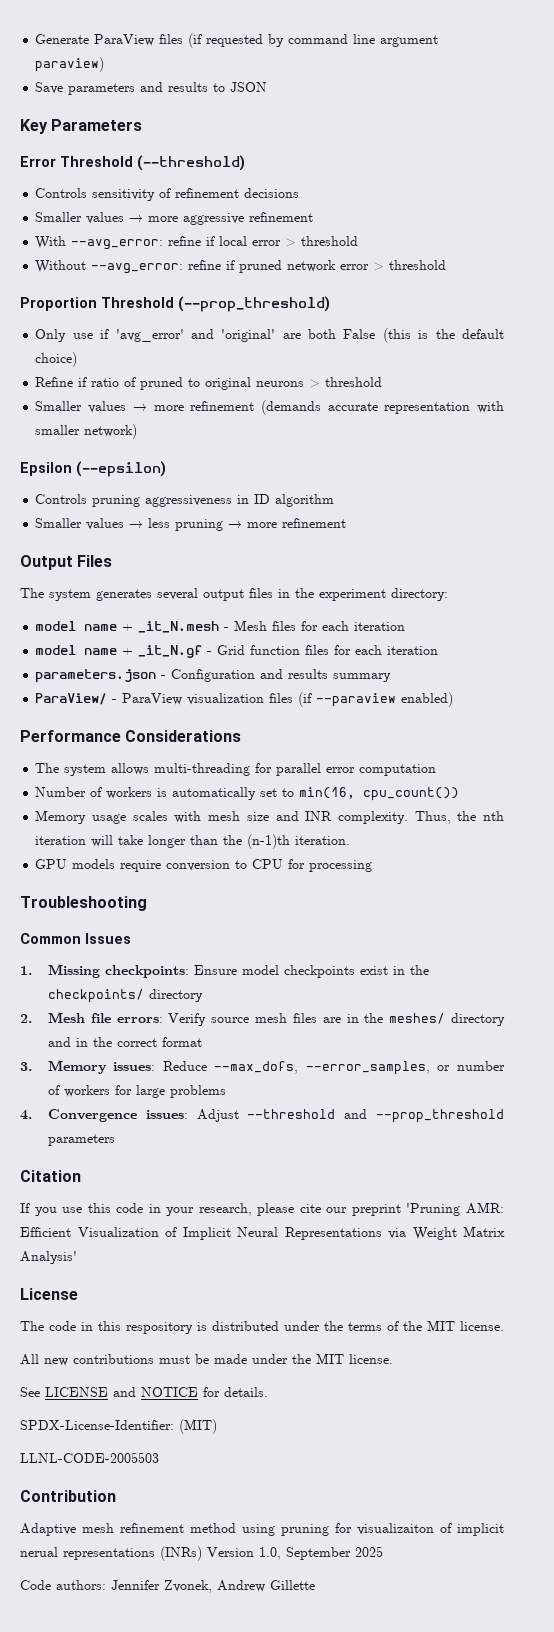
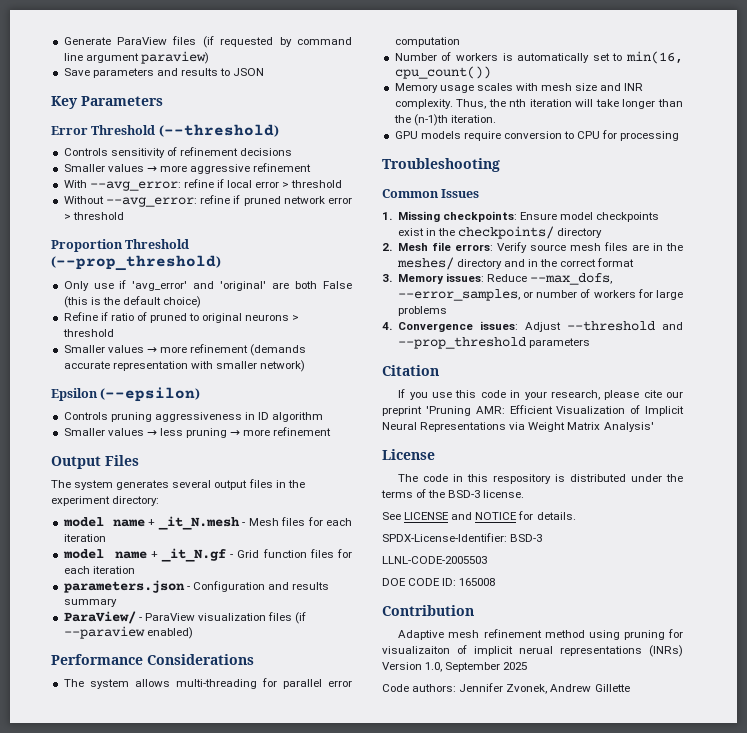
[427,1320,504,1331] [20,1353,344,1366] MIT license. // All new contributions must be made under the MIT -> [448,490,481,498] BSD-3
[179,1419,217,1434] (MIT) -> [510,534,543,542] BSD-3
(159, 1457) none -> [382,578,496,586] // DOE CODE ID: 165008

